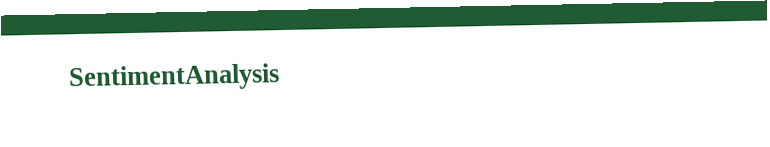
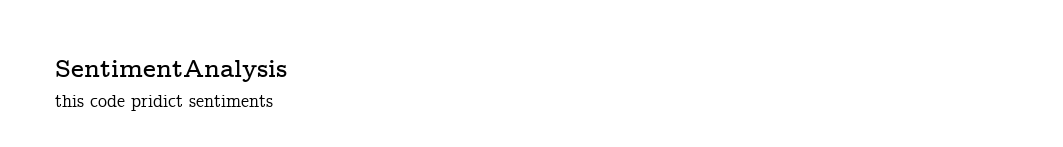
(280, 78) none -> [55,95,273,111] // this code pridict sentiments

